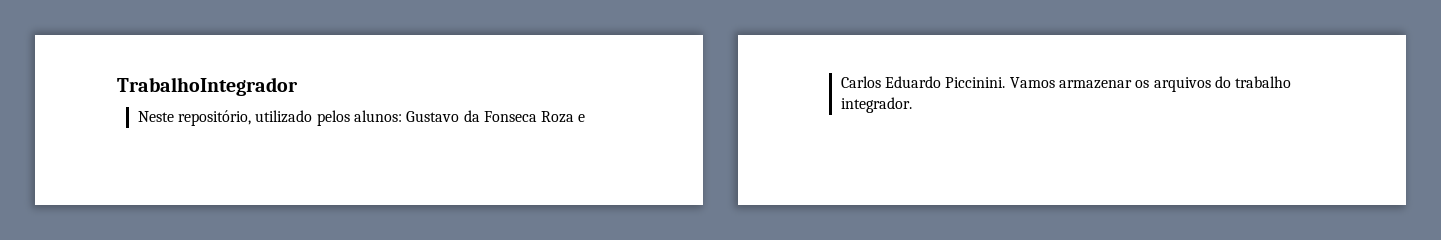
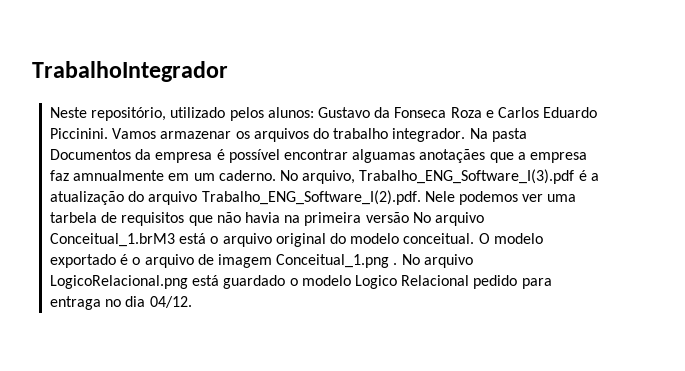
(912, 105) none -> [469,128,527,142] [50,149,587,163] [50,169,599,184] [50,190,577,205] [50,212,484,226] [50,233,543,247] [50,254,473,268] [50,275,552,289] [50,296,192,310] Na pasta Documentos da empresa é possível encontrar alguamas anotaçães que a empresa faz amnualmente em um caderno. No arquivo, Trabalho_ENG_Software_I(3).pdf é a atualização do arquivo Trabalho_ENG_Software_I(2).pdf. Nele podemos ver uma tarbela de requisitos que não havia na primeira versão No arquivo Conceitual_1.brM3 está o arquivo original do modelo conceitual. O modelo exportado é o arquivo de imagem Conceitual_1.png . No arquivo LogicoRelacional.png está guardado o modelo Logico Relacional pedido para entraga no dia 04/12.

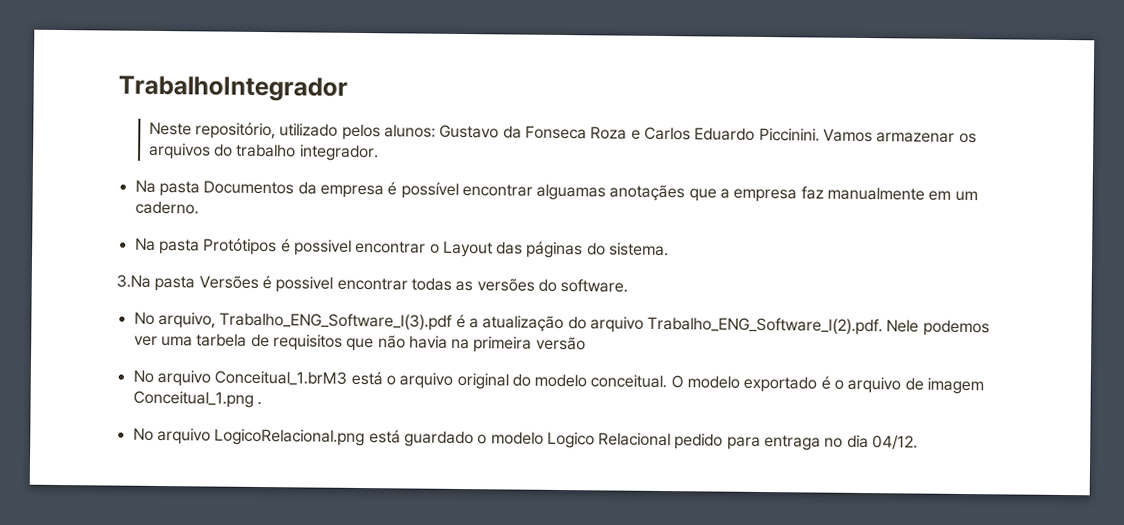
(466, 135) none -> (379, 153) //
[73,170,165,181] amnualmente -> [827,186,926,201] manualmente
(276, 175) none -> [134,237,670,259] [116,274,629,293] // Na pasta Protótipos é possivel encontrar o Layout das páginas do sistema. // 3.Na pasta Versões é possivel encontrar todas as versões do software. //
(409, 217) none -> (586, 343) //
(398, 264) none -> (262, 403) //

